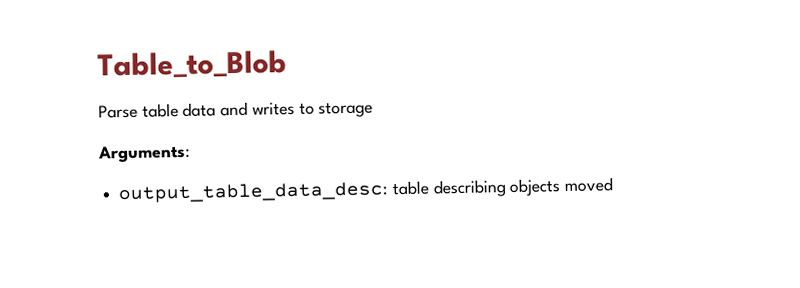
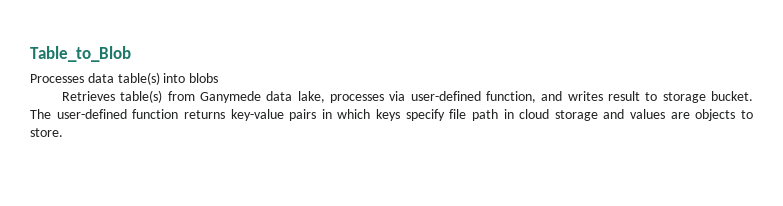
[98,102,217,119] Parse table data -> [30,72,219,85] [61,90,536,103] Processes data table(s) into blobs // Retrieves table(s) from Ganymede data lake, processes via user-defined function,
(295, 108) none -> [607,91,640,101] result
[97,144,191,163] [118,177,614,204] // Arguments: // output_table_data_desc: table describing objects moved -> [710,91,753,101] [30,109,754,121] [30,128,63,137] bucket. The user-defined function returns key-value pairs in which keys specify file path in cloud storage and values are objects to store.

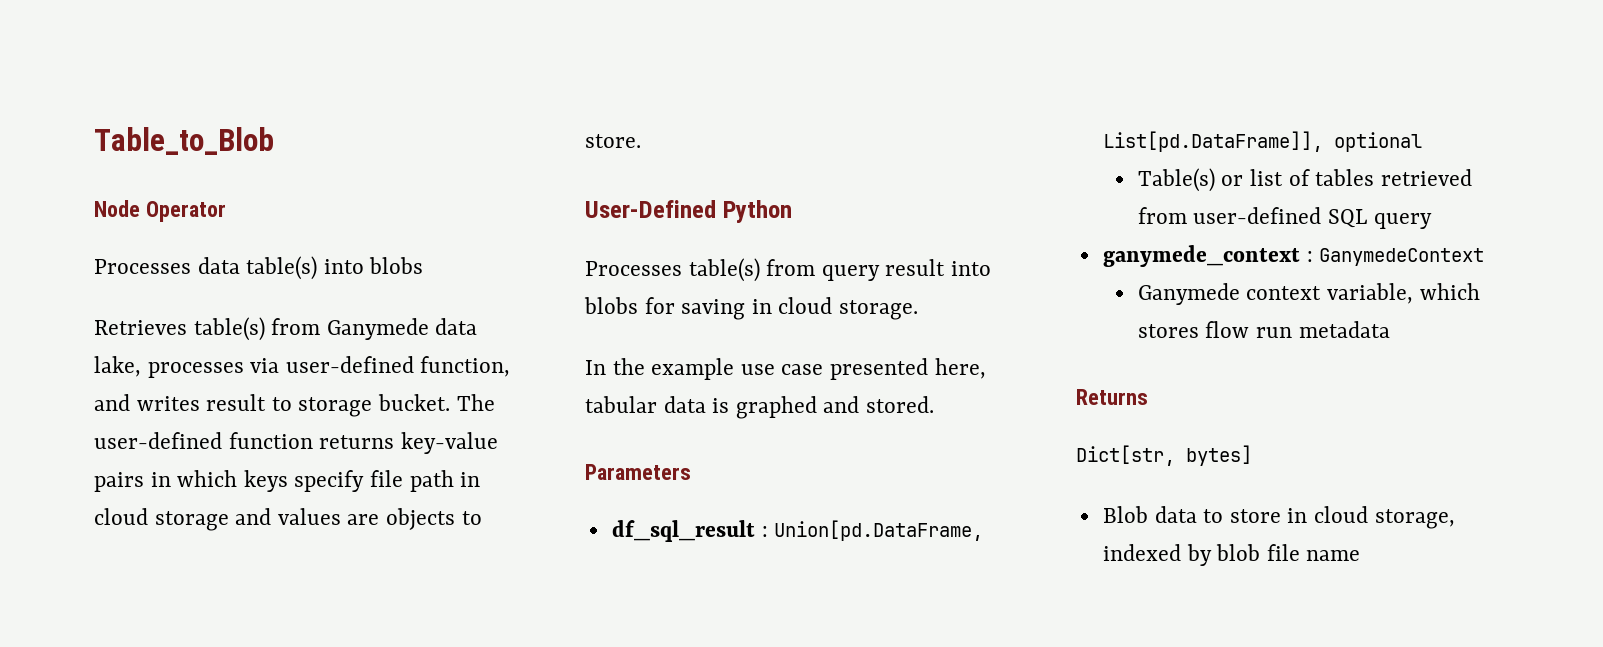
(131, 54) none -> [94,200,226,222] // Node Operator
(63, 132) none -> [585,200,792,223] [585,258,992,282] [584,297,919,320] [585,358,986,380] [585,396,935,419] [585,464,691,480] [611,520,984,542] [1102,131,1422,152] [1137,168,1472,192] [1137,207,1432,229] [1102,245,1485,267] [1137,283,1480,305] [1137,321,1390,338] [1076,389,1148,405] [1076,445,1252,466] [1102,506,1455,529] [1102,544,1361,566] // User-Defined Python // Processes table(s) from query result into blobs for saving in cloud storage. // In the example use case presented here, tabular data is graphed and stored. // Parameters // df_sql_result : Union[pd.DataFrame, List[pd.DataFrame]], optional // Table(s) or list of tables retrieved from user-defined SQL query // ganymede_context : GanymedeContext // Ganymede context variable, which stores flow run metadata // Returns // Dict[str, bytes] // Blob data to store in cloud storage, indexed by blob file name

